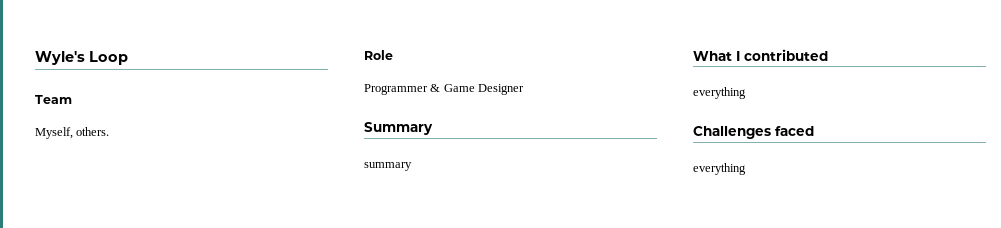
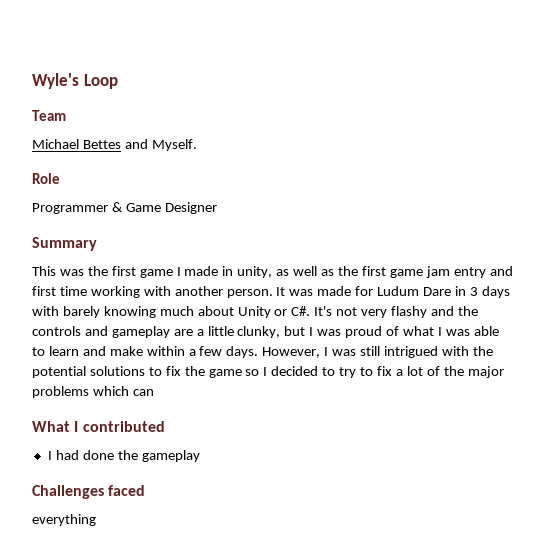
[35,127,110,139] Myself, others. -> [32,139,197,151] Michael Bettes and Myself.
[364,162,412,171] [693,49,828,61] [693,87,746,99] summary // What I contributed // everything -> [32,266,513,278] [32,286,510,298] [32,306,478,318] [32,326,499,338] [32,346,493,358] [32,366,504,378] [32,386,154,398] [32,421,165,432] [47,450,200,462] This was the first game I made in unity, as well as the first game jam entry and first time working with another person. It was made for Ludum Dare in 3 days with barely knowing much about Unity or C#. It's not very flashy and the controls and gameplay are a little clunky, but I was proud of what I was able to learn and make within a few days. However, I was still intrigued with the potential solutions to fix the game so I decided to try to fix a lot of the major problems which can // What I contributed // I had done the gameplay

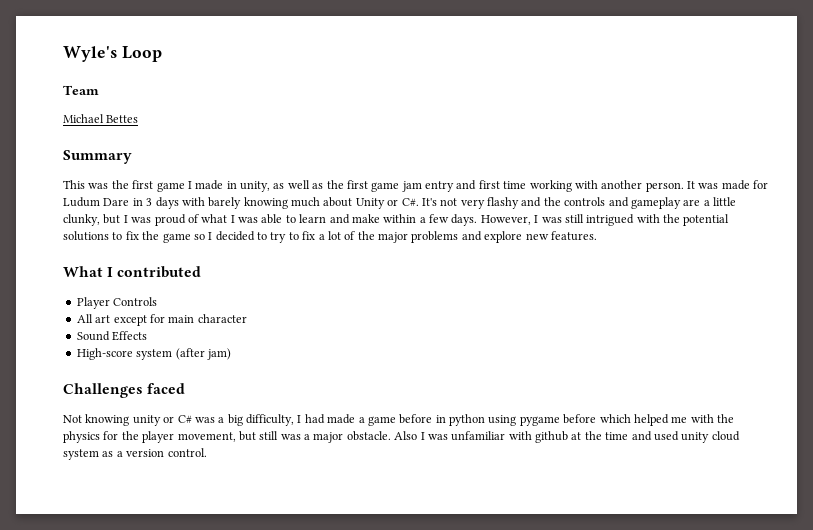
[124,139,197,151] [32,173,60,184] [32,202,217,214] and Myself. // Role // Programmer & Game Designer -> (139, 119) none
[92,386,154,396] which can -> [461,231,597,243] and explore new features.
[47,450,200,462] [32,485,146,499] [32,514,96,526] I had done the gameplay // Challenges faced // everything -> [76,297,158,309] [76,314,247,326] [76,331,148,341] [76,348,231,360] [63,383,186,398] [63,414,734,426] [63,431,740,443] [63,448,207,460] Player Controls // All art except for main character // Sound Effects // High-score system (after jam) // Challenges faced // Not knowing unity or C# was a big difficulty, I had made a game before in python using pygame before which helped me with the physics for the player movement, but still was a major obstacle. Also I was unfamiliar with github at the time and used unity cloud system as a version control.

